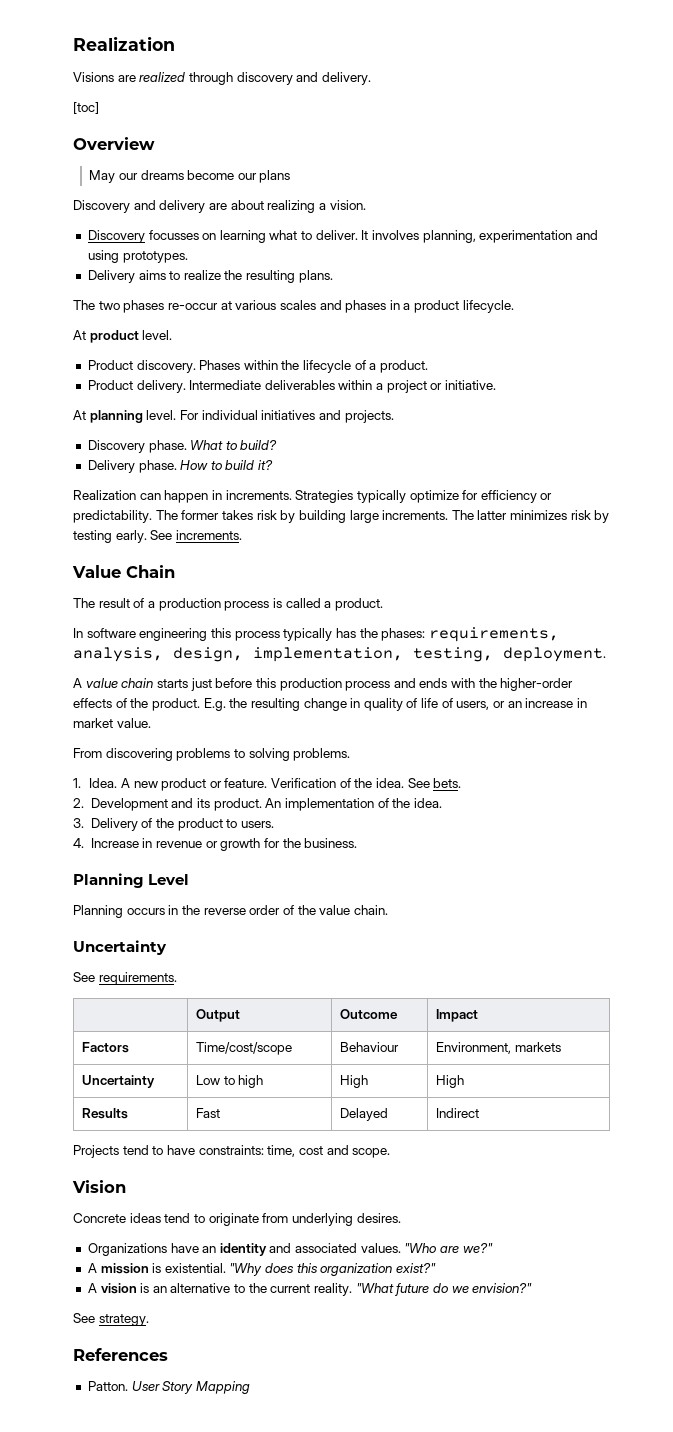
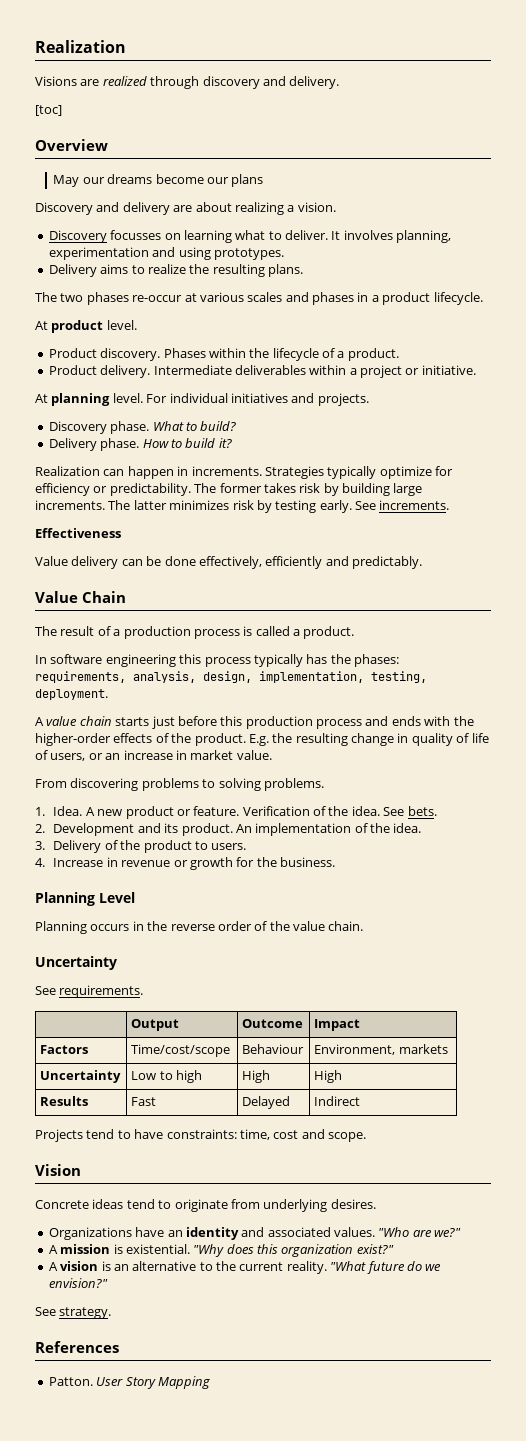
(242, 535) none -> [35,528,121,538] [35,556,422,569] // Effectiveness // Value delivery can be done effectively, efficiently and predictably.

